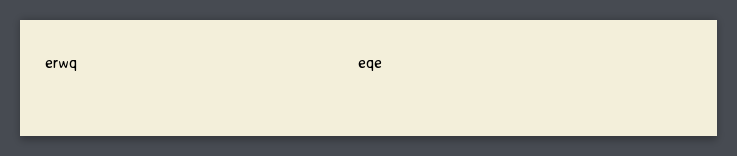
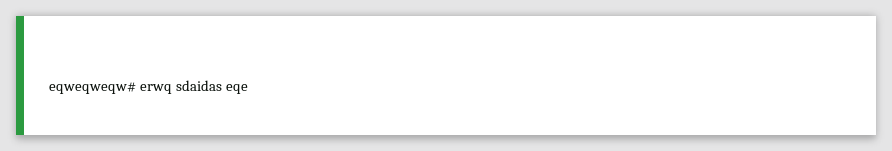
(45, 65) none -> [49,82,136,94] eqweqweqw#
(77, 65) // -> [175,80,222,91] sdaidas

